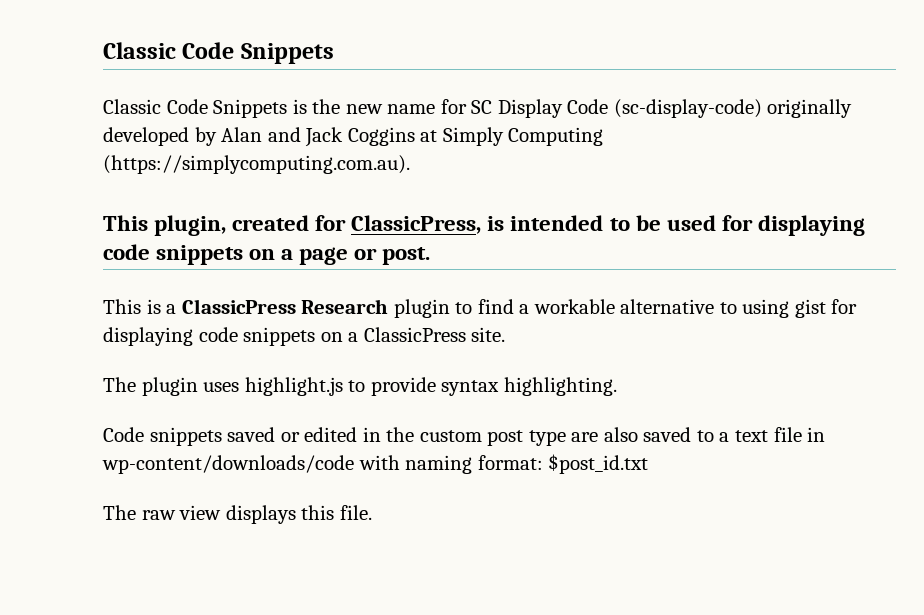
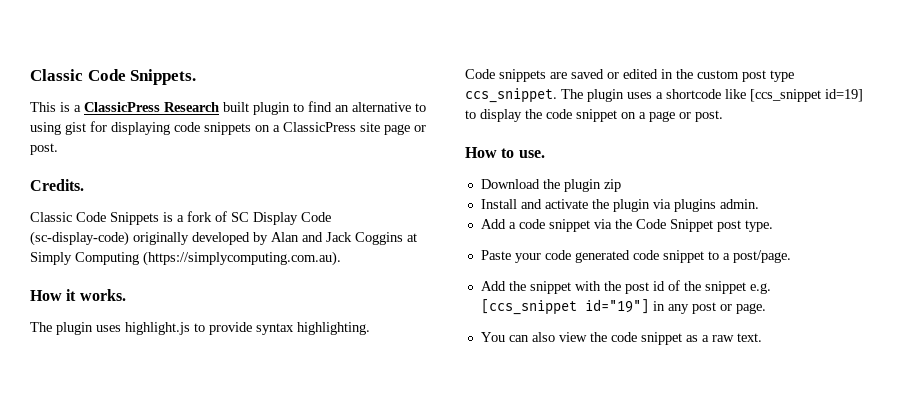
[103,42,334,64] Classic Code Snippets -> [30,69,197,85] [30,101,426,115] [30,121,426,135] [30,143,58,155] [30,179,84,191] Classic Code Snippets. // This is a ClassicPress Research built plugin to find an alternative to using gist for displaying code snippets on a ClassicPress site page or post. // Credits.
[312,99,467,114] the new name for -> [177,211,227,222] a fork of
[103,215,865,236] [103,244,431,265] [103,299,858,318] [103,327,506,346] This plugin, created for ClassicPress, is intended to be used for displaying code snippets on a page or post. // This is a ClassicPress Research plugin to find a workable alternative to using gist for displaying code snippets on a ClassicPress site. -> [30,289,126,301] How it works.
(222, 436) none -> [550,72,567,79] are
[571,427,826,442] [102,454,649,474] [103,505,372,524] are also saved to a text file in wp-content/downloads/code with naming format: $post_id.txt // The raw view displays this file. -> [465,88,863,103] [465,109,723,122] [465,147,545,158] [480,179,621,192] [480,199,759,212] [480,219,773,232] [480,250,791,263] [480,280,771,294] [480,299,766,315] [480,332,762,345] ccs_snippet. The plugin uses a shortcode like [ccs_snippet id=19] to display the code snippet on a page or post. // How to use. // Download the plugin zip // Install and activate the plugin via plugins admin. // Add a code snippet via the Code Snippet post type. // Paste your code generated code snippet to a post/page. // Add the snippet with the post id of the snippet e.g. [ccs_snippet id="19"] in any post or page. // You can also view the code snippet as a raw text.

